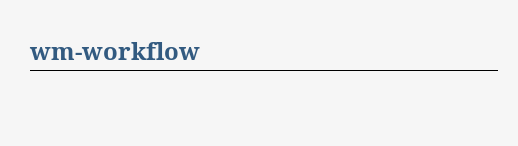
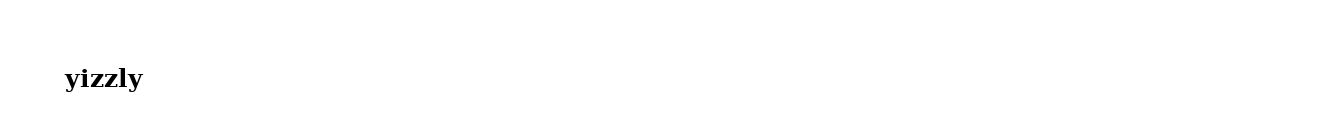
[29,42,200,60] wm-workflow -> [64,68,144,92] yizzly

